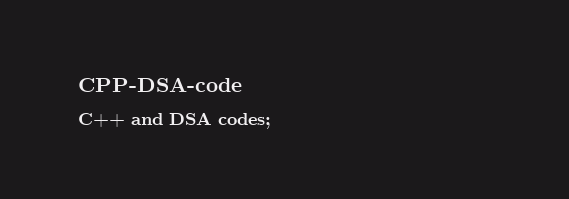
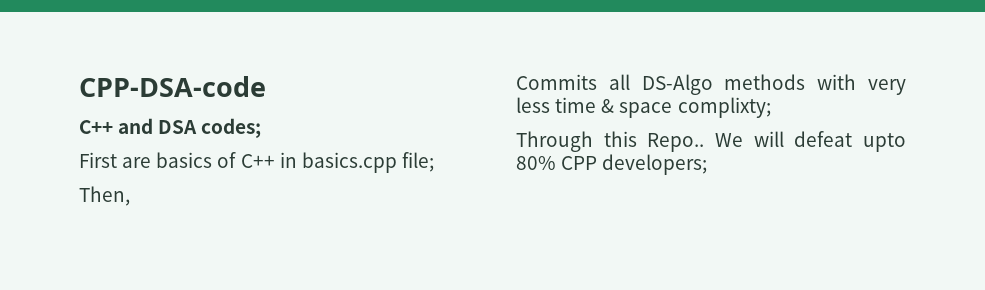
(271, 121) none -> [79,152,434,173] [79,186,130,206] [516,74,906,95] [516,97,771,118] [516,131,906,152] [516,154,708,175] // First are basics of C++ in basics.cpp file; // Then, // Commits all DS-Algo methods with very less time & space complixty; // Through this Repo.. We will defeat upto 80% CPP developers;

